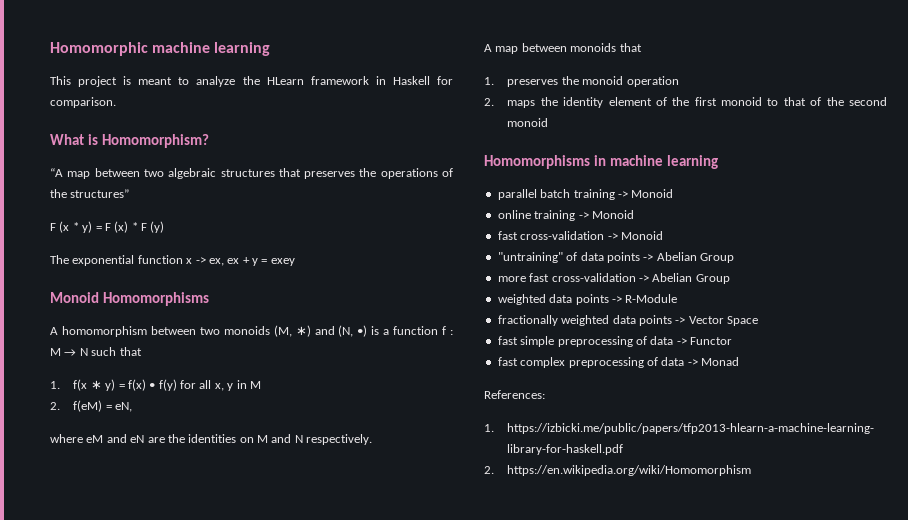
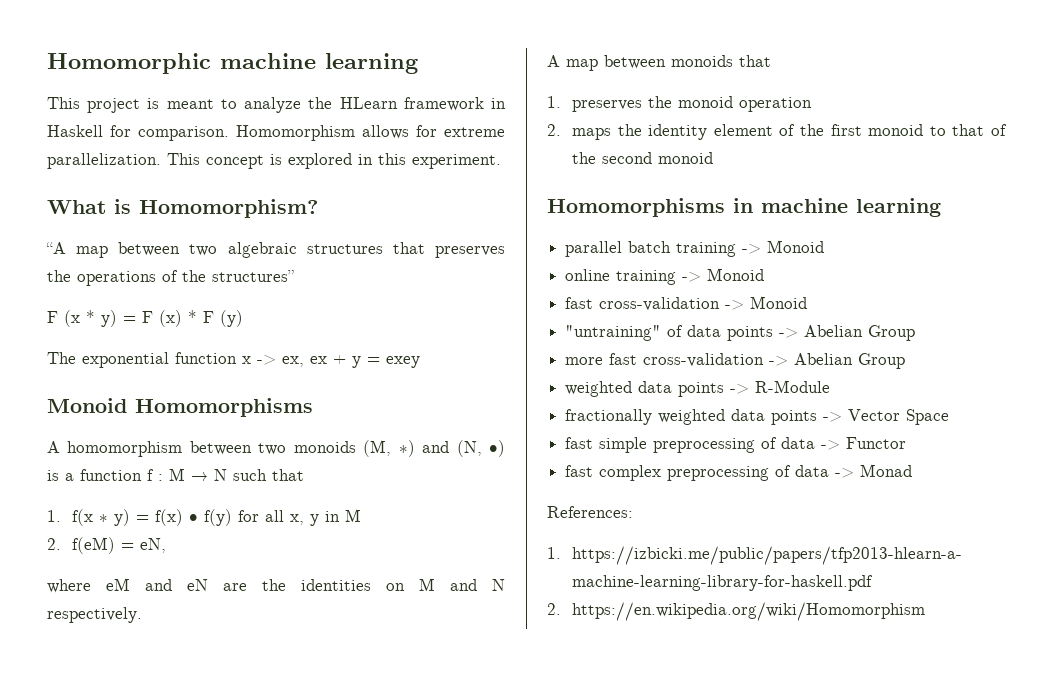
(116, 102) none -> [236,125,505,141] [47,153,501,169] Homomorphism allows for extreme parallelization. This concept is explored in this experiment.

